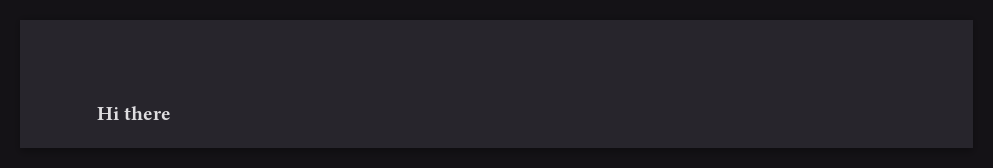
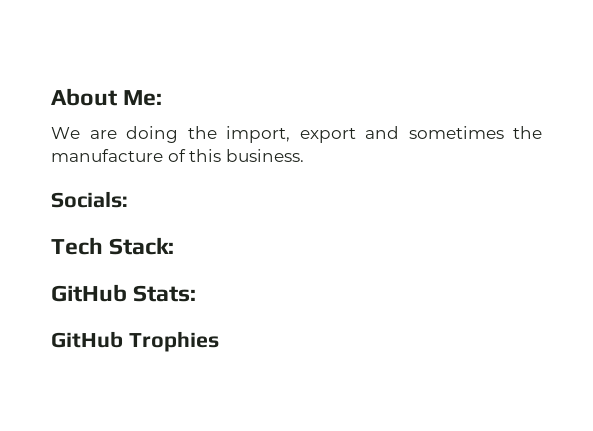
[97,106,172,120] Hi there -> [51,88,163,106] [51,126,542,143] [51,149,304,162] [51,191,128,208] [51,237,175,255] [51,284,197,302] [51,331,219,352] About Me: // We are doing the import, export and sometimes the manufacture of this business. // Socials: // Tech Stack: // GitHub Stats: // GitHub Trophies

